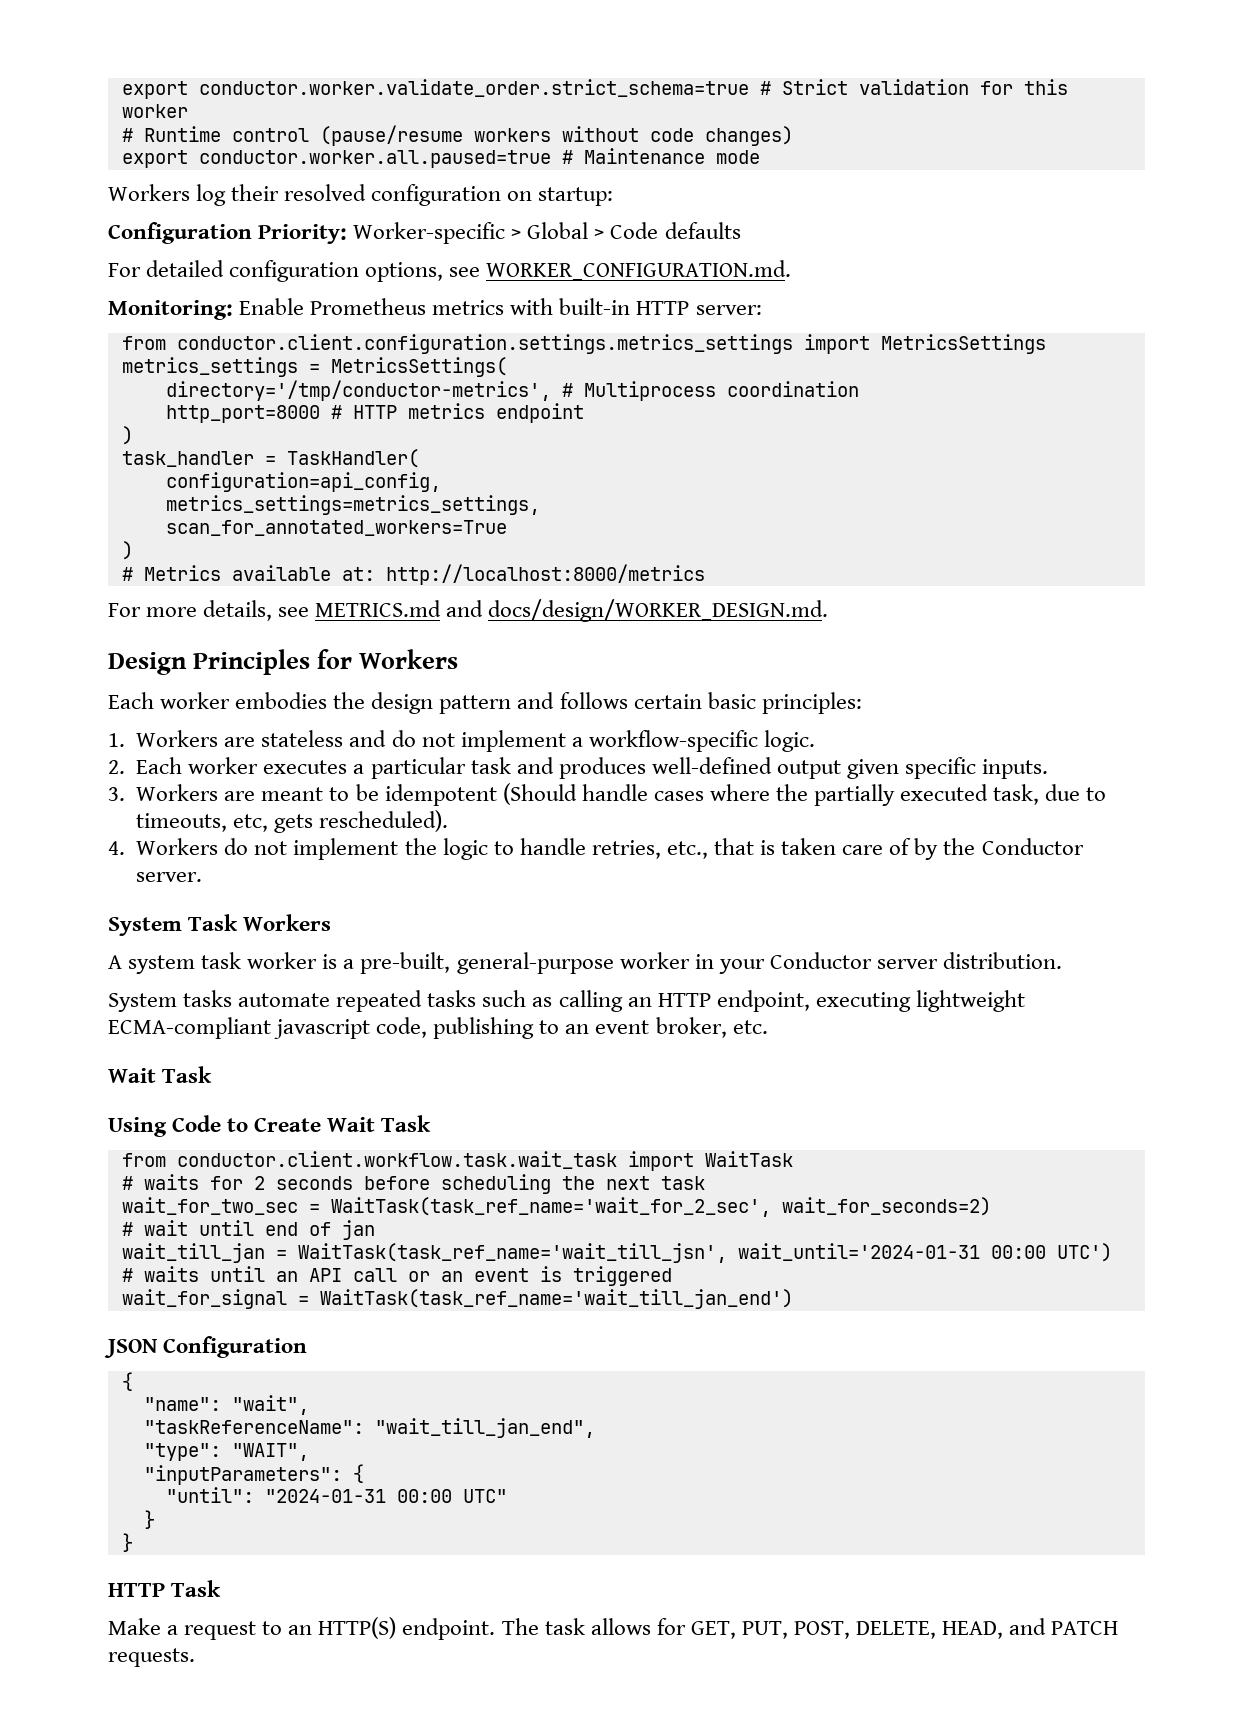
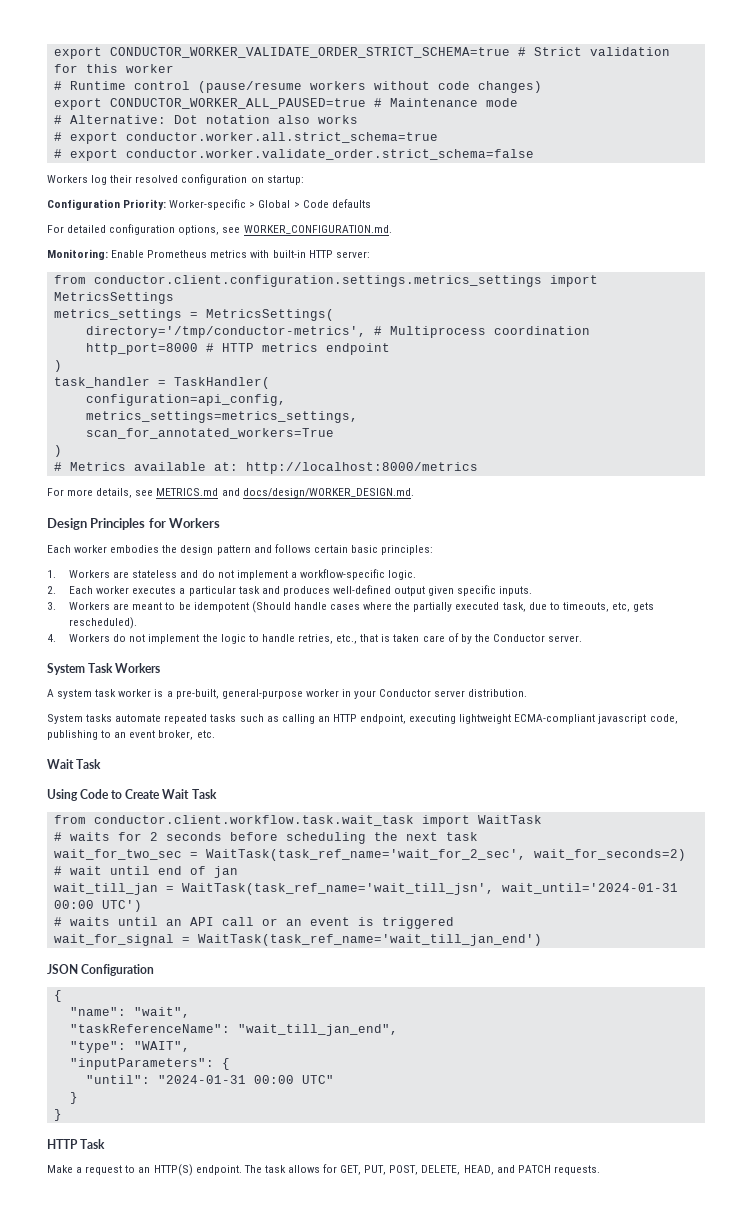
[121,79,749,99] export conductor.worker.validate_order.strict_schema=true -> [53,47,510,59] export CONDUCTOR_WORKER_VALIDATE_ORDER_STRICT_SCHEMA=true
[198,150,551,168] conductor.worker.all.paused=true -> [109,98,366,109] CONDUCTOR_WORKER_ALL_PAUSED=true
(760, 157) none -> [53,115,358,124] [53,132,438,144] [53,149,534,161] // # Alternative: Dot notation also works // # export conductor.worker.all.strict_schema=true // # export conductor.worker.validate_order.strict_schema=false

